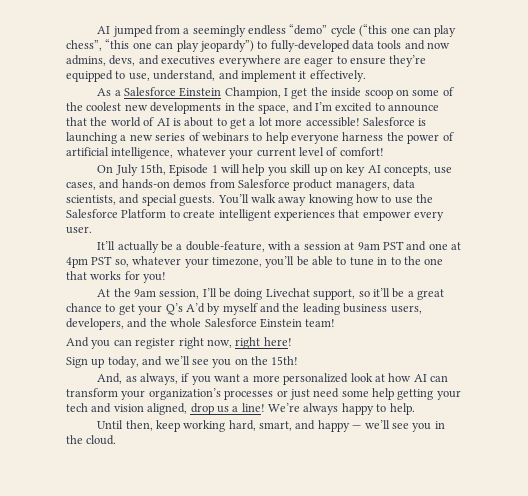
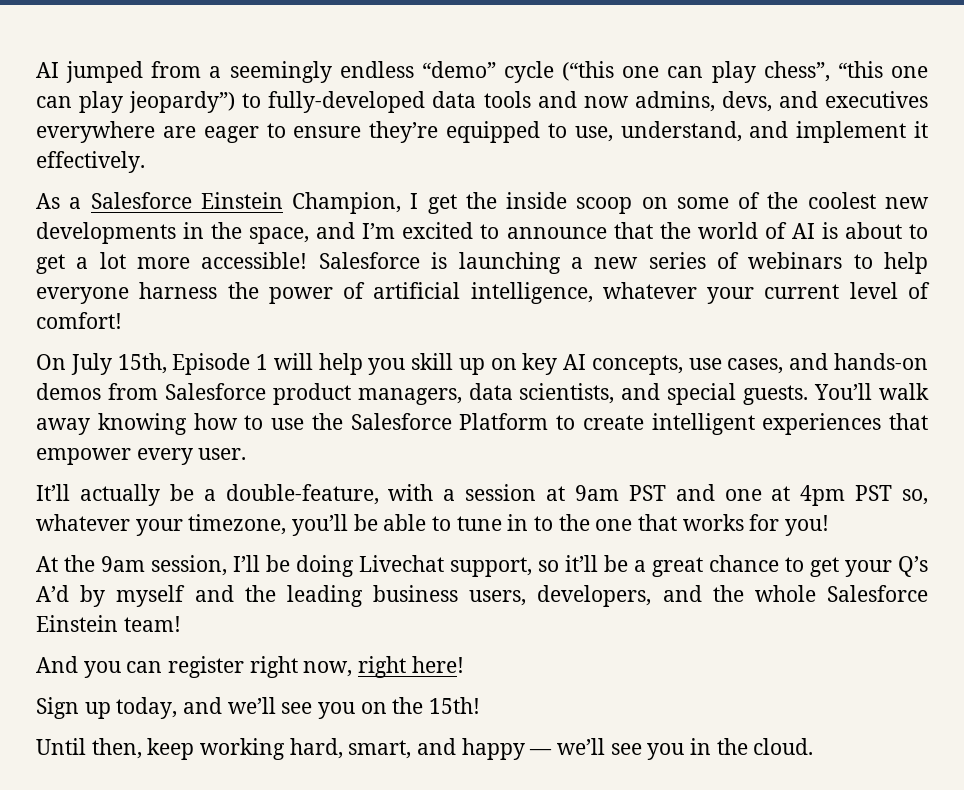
[97,373,449,385] [66,388,461,400] [66,403,415,415] // And, as always, if you want a more personalized look at how AI can transform your organization’s processes or just need some help getting your tech and vision aligned, drop us a line! We’re always happy to help. -> (481, 705) none

